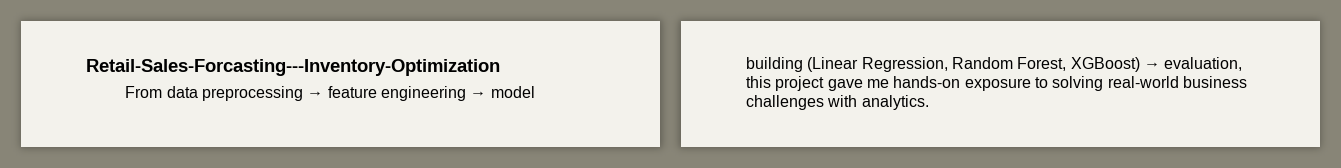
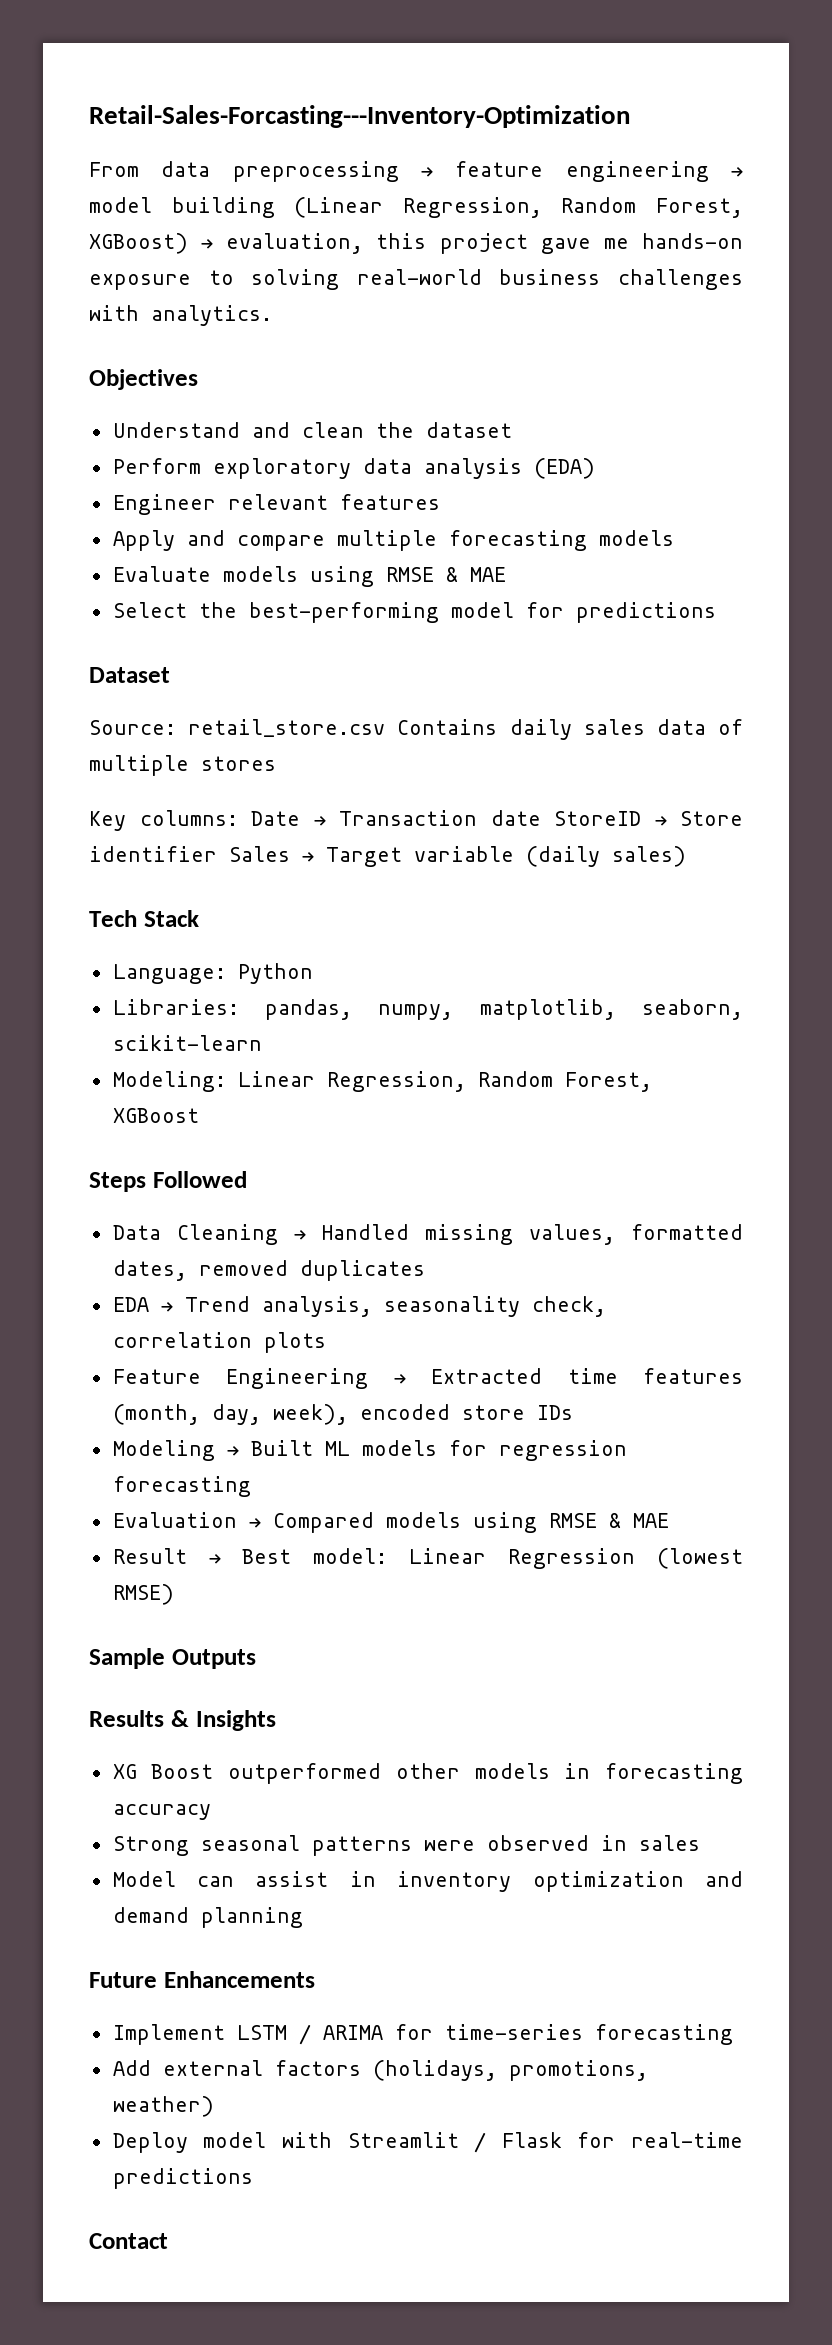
(929, 102) none -> [89,369,198,390] [112,422,512,438] [112,458,595,479] [112,494,440,515] [112,530,674,551] [112,566,506,587] [112,602,716,623] [89,667,170,683] [89,719,743,740] [89,755,276,776] [89,810,743,831] [89,846,686,867] [89,910,199,927] [112,963,313,984] [112,999,743,1020] [112,1035,262,1051] [112,1071,652,1092] [112,1108,199,1123] [89,1171,247,1192] [112,1224,743,1245] [112,1260,425,1281] [112,1296,606,1317] [112,1332,326,1353] [112,1368,744,1389] [112,1404,573,1425] [112,1440,627,1461] [112,1476,251,1497] [112,1512,669,1533] [112,1548,743,1569] [112,1584,174,1605] [89,1648,256,1669] [89,1710,276,1731] [112,1763,744,1784] [112,1804,211,1820] [112,1835,700,1856] [112,1871,743,1892] [112,1907,303,1928] [89,1971,315,1988] [112,2024,733,2045] [112,2060,648,2081] [112,2096,214,2117] [112,2132,743,2153] [112,2168,253,2189] [89,2233,168,2249] // Objectives // Understand and clean the dataset // Perform exploratory data analysis (EDA) // Engineer relevant features // Apply and compare multiple forecasting models // Evaluate models using RMSE & MAE // Select the best-performing model for predictions // Dataset // Source: retail_store.csv Contains daily sales data of multiple stores // Key columns: Date → Transaction date StoreID → Store identifier Sales → Target variable (daily sales) // Tech Stack // Language: Python // Libraries: pandas, numpy, matplotlib, seaborn, scikit-learn // Modeling: Linear Regression, Random Forest, XGBoost // Steps Followed // Data Cleaning → Handled missing values, formatted dates, removed duplicates // EDA → Trend analysis, seasonality check, correlation plots // Feature Engineering → Extracted time features (month, day, week), encoded store IDs // Modeling → Built ML models for regression forecasting // Evaluation → Compared models using RMSE & MAE // Result → Best model: Linear Regression (lowest RMSE) // Sample Outputs // Results & Insights // XG Boost outperformed other models in forecasting accuracy // Strong seasonal patterns were observed in sales // Model can assist in inventory optimization and demand planning // Future Enhancements // Implement LSTM / ARIMA for time-series forecasting // Add external factors (holidays, promotions, weather) // Deploy model with Streamlit / Flask for real-time predictions // Contact

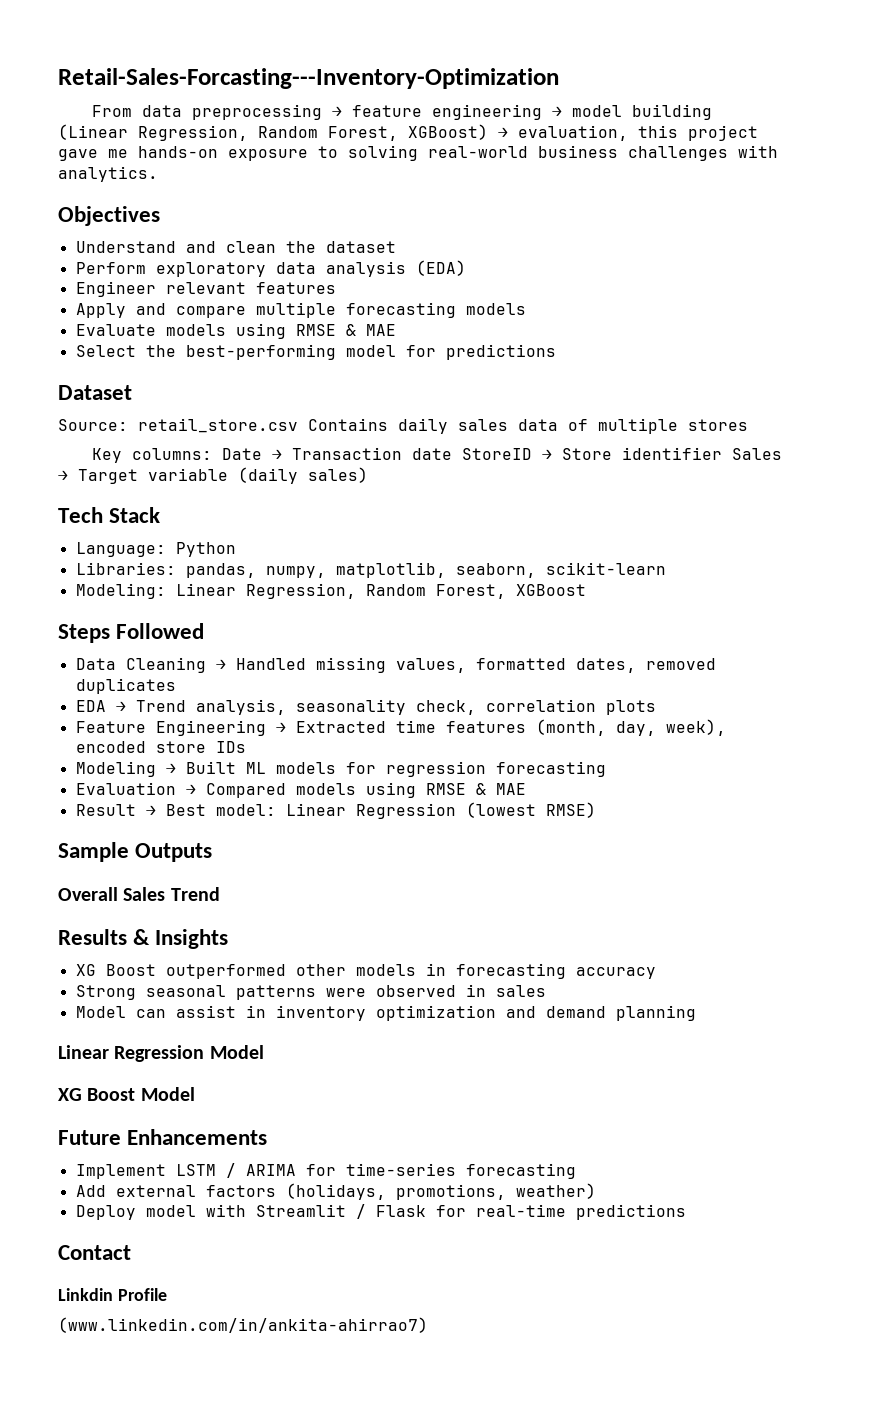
(256, 1659) none -> [58,887,220,901] // Overall Sales Trend
(303, 1917) none -> [58,1045,264,1062] [58,1087,195,1101] // Linear Regression Model // XG Boost Model
(168, 2241) none -> [58,1288,167,1301] [58,1317,428,1333] // Linkdin Profile // (www.linkedin.com/in/ankita-ahirrao7)

